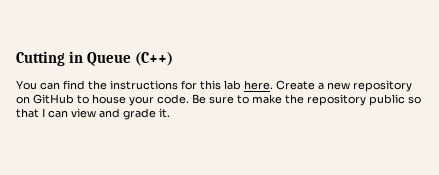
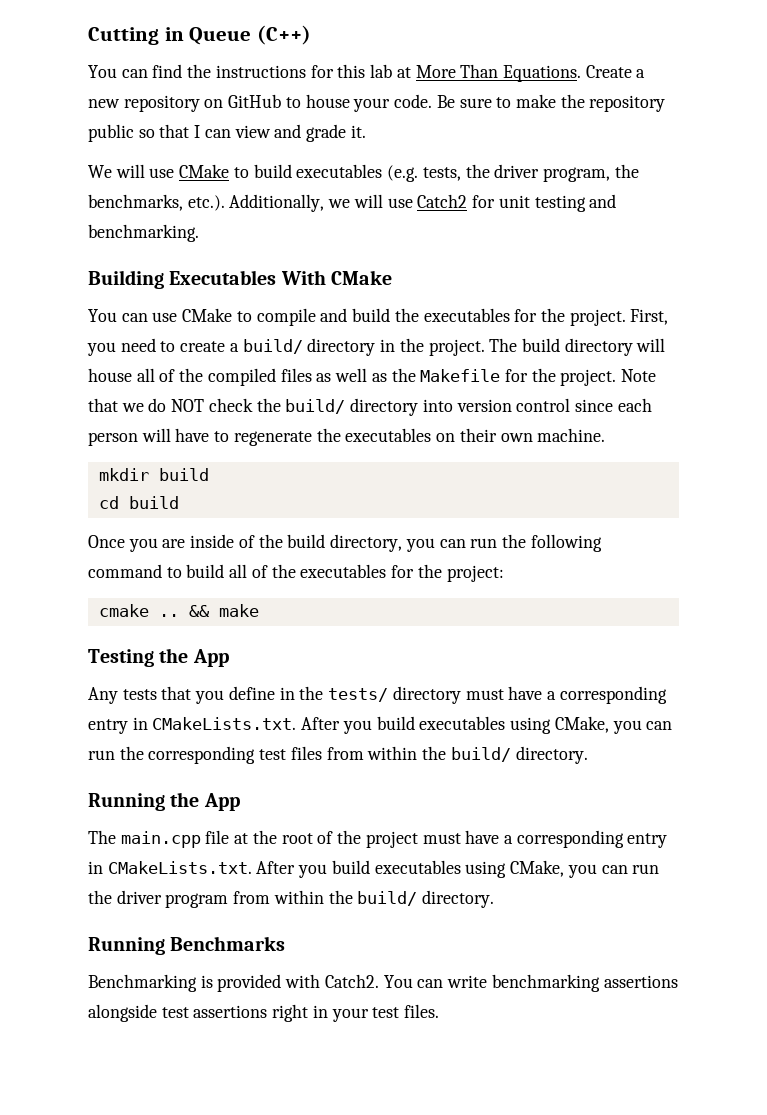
[244,80,273,90] here. -> [396,64,581,82] at More Than Equations.
(170, 113) none -> [88,164,639,182] [88,194,617,212] [88,224,199,242] [88,270,392,289] [88,308,669,326] [87,338,666,356] [88,368,657,386] [88,398,652,416] [88,428,606,446] [98,468,209,481] [98,496,179,509] [88,534,602,552] [88,564,504,582] [98,604,259,617] [88,648,229,667] [88,686,667,704] [88,716,673,734] [88,746,588,764] [88,792,240,811] [88,830,668,848] [88,860,660,878] [88,890,495,908] [88,936,286,955] [88,974,678,992] [88,1004,440,1022] // We will use CMake to build executables (e.g. tests, the driver program, the benchmarks, etc.). Additionally, we will use Catch2 for unit testing and benchmarking. // Building Executables With CMake // You can use CMake to compile and build the executables for the project. First, you need to create a build/ directory in the project. The build directory will house all of the compiled files as well as the Makefile for the project. Note that we do NOT check the build/ directory into version control since each person will have to regenerate the executables on their own machine. // mkdir build // cd build // Once you are inside of the build directory, you can run the following command to build all of the executables for the project: // cmake .. && make // Testing the App // Any tests that you define in the tests/ directory must have a corresponding entry in CMakeLists.txt. After you build executables using CMake, you can run the corresponding test files from within the build/ directory. // Running the App // The main.cpp file at the root of the project must have a corresponding entry in CMakeLists.txt. After you build executables using CMake, you can run the driver program from within the build/ directory. // Running Benchmarks // Benchmarking is provided with Catch2. You can write benchmarking assertions alongside test assertions right in your test files.

